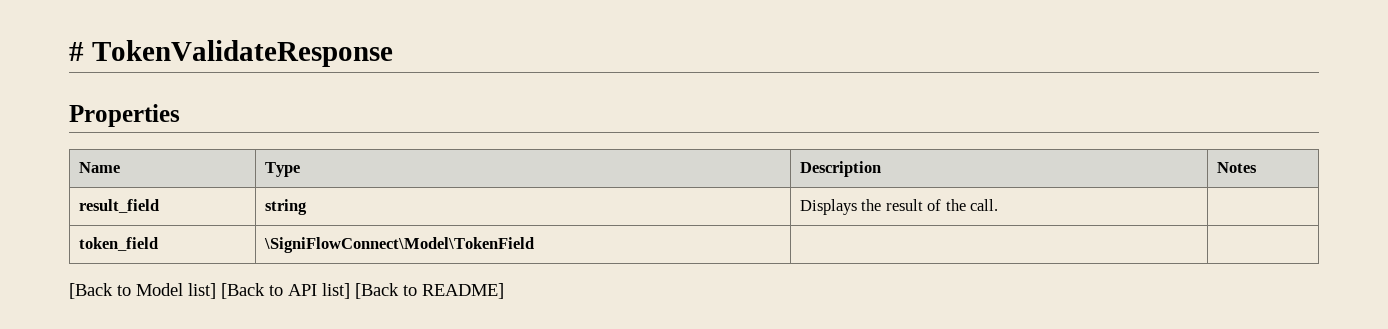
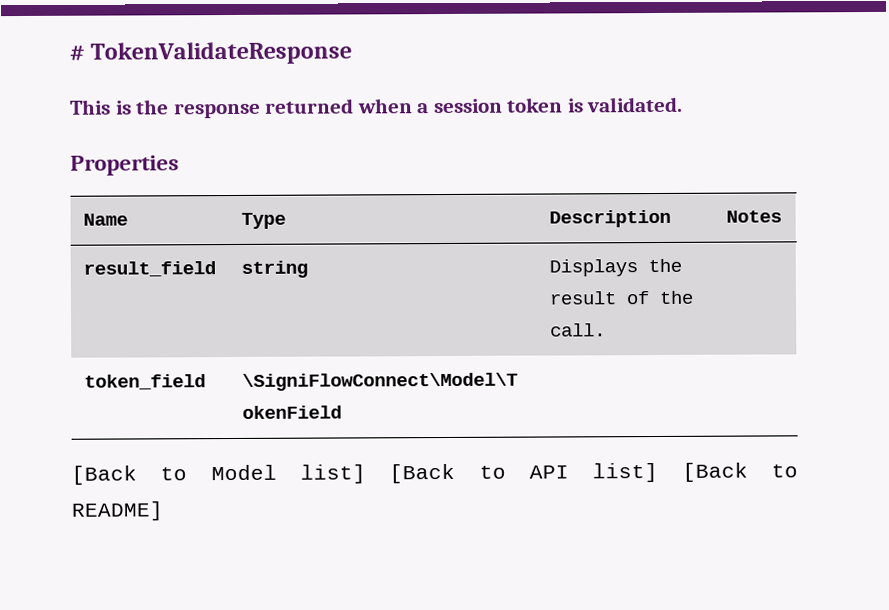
(393, 53) none -> [70,96,684,119] // This is the response returned when a session token is validated.

